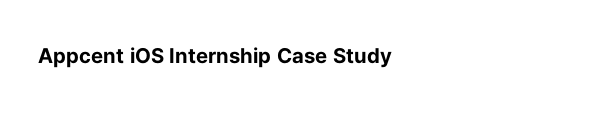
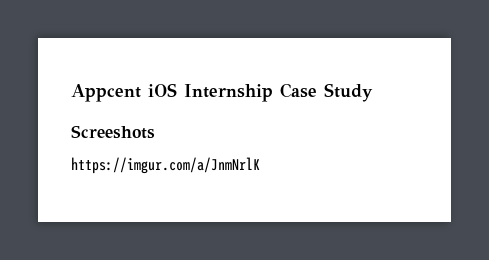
(392, 57) none -> [71,125,155,139] [71,157,260,174] // Screeshots // https://imgur.com/a/JnmNrlK

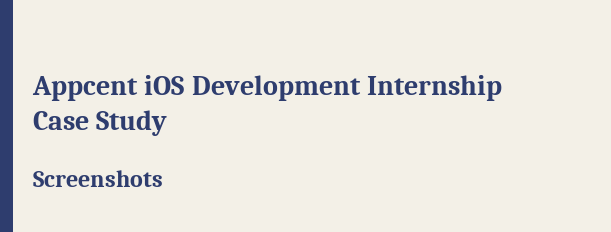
(177, 90) none -> [191,75,361,101] Development
[71,125,155,139] [71,157,260,174] Screeshots // https://imgur.com/a/JnmNrlK -> [33,170,163,187] Screenshots

